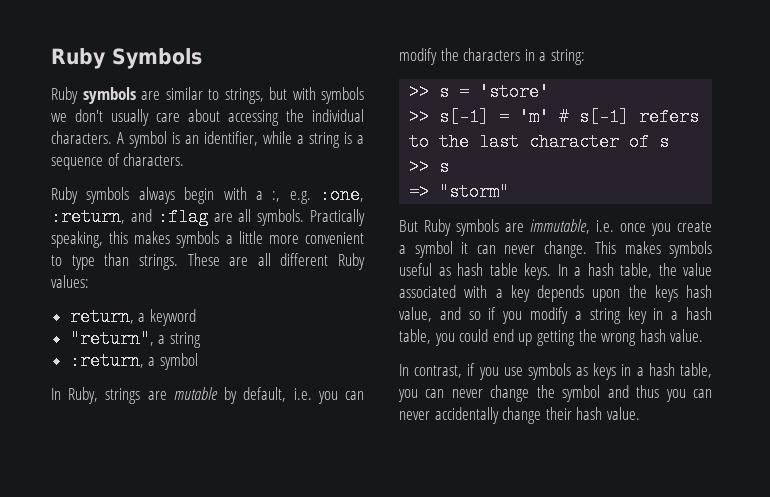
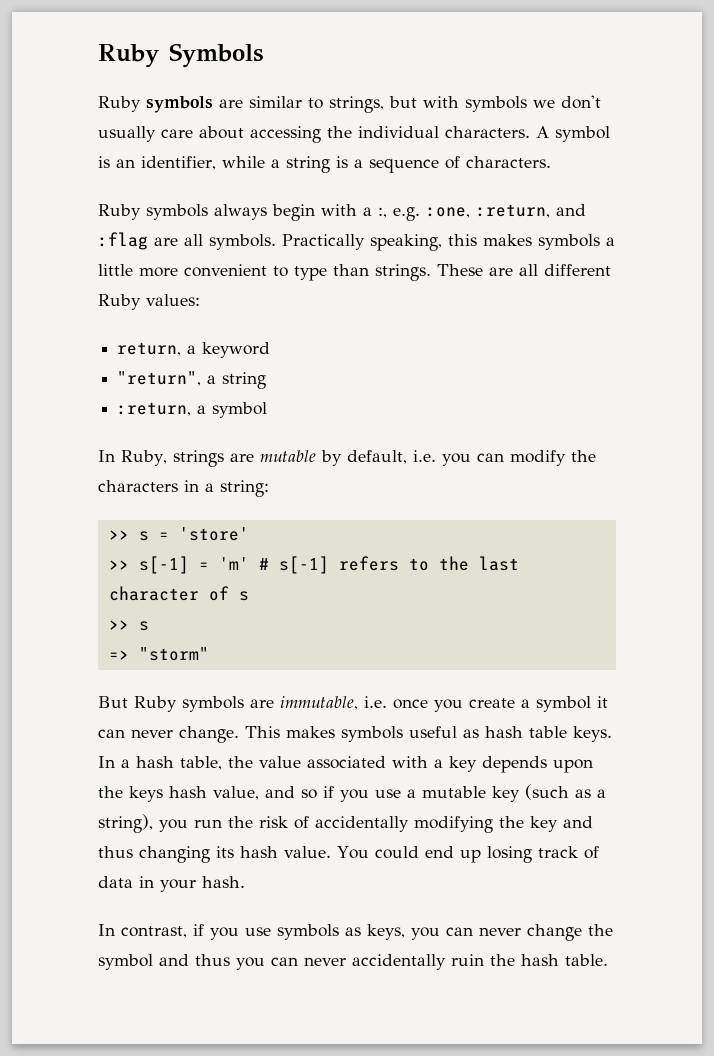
[530,307,712,324] [399,329,704,346] modify a string key in a hash table, you could end up getting the wrong hash value. -> [375,784,606,802] [98,814,593,833] [98,846,599,863] [98,876,245,892] use a mutable key (such as a string), you run the risk of accidentally modifying the key and thus changing its hash value. You could end up losing track of data in your hash.
[593,363,712,380] keys in a hash table, -> [367,924,405,940] keys,
[502,407,640,424] change their hash value. -> [451,954,608,966] ruin the hash table.

